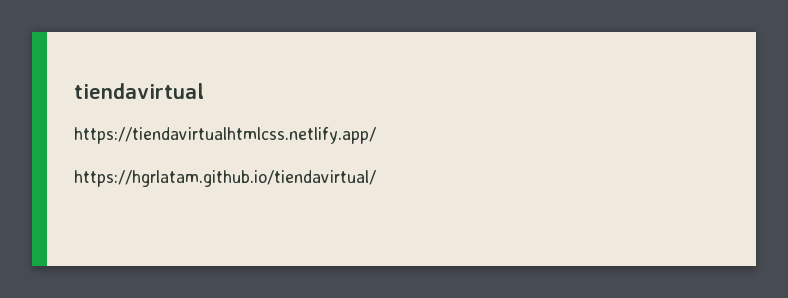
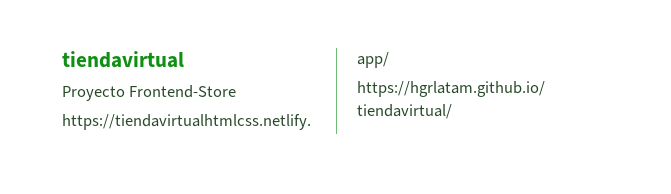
(204, 91) none -> [62,85,237,101] // Proyecto Frontend-Store

